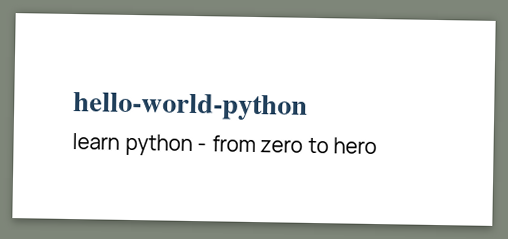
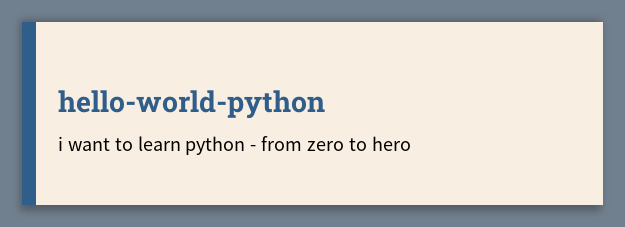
(308, 106) none -> [58,136,133,151] i want to

